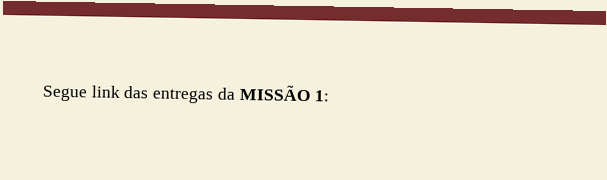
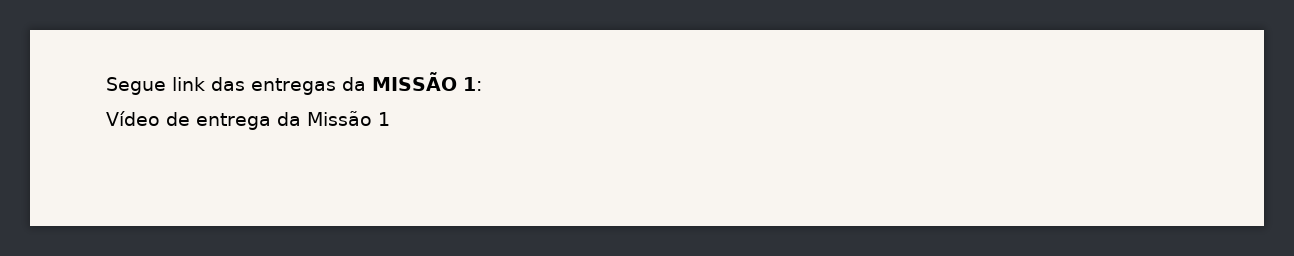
(330, 96) none -> [106,111,390,130] // Vídeo de entrega da Missão 1

